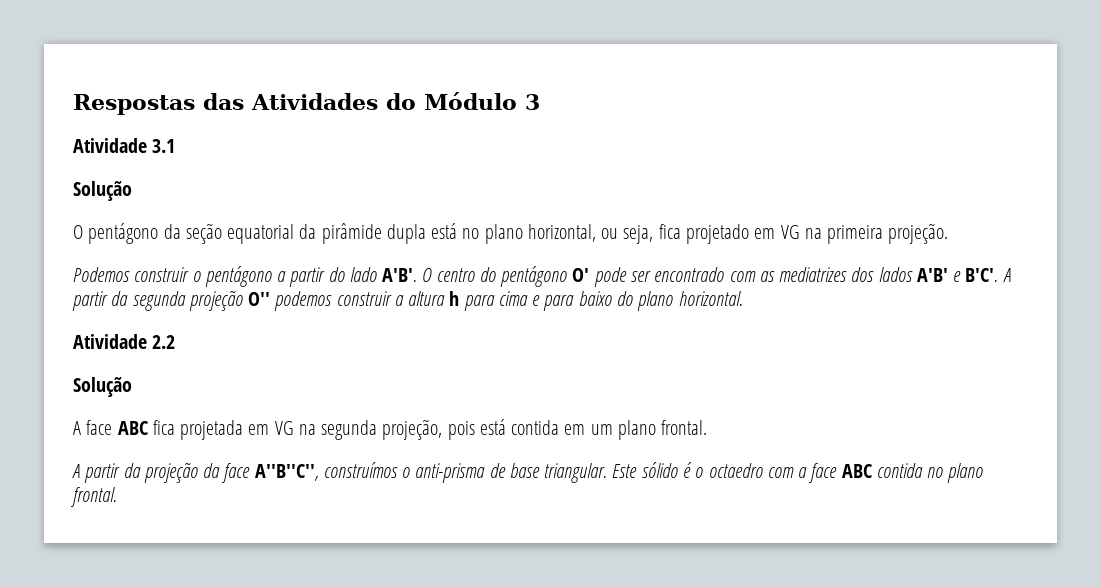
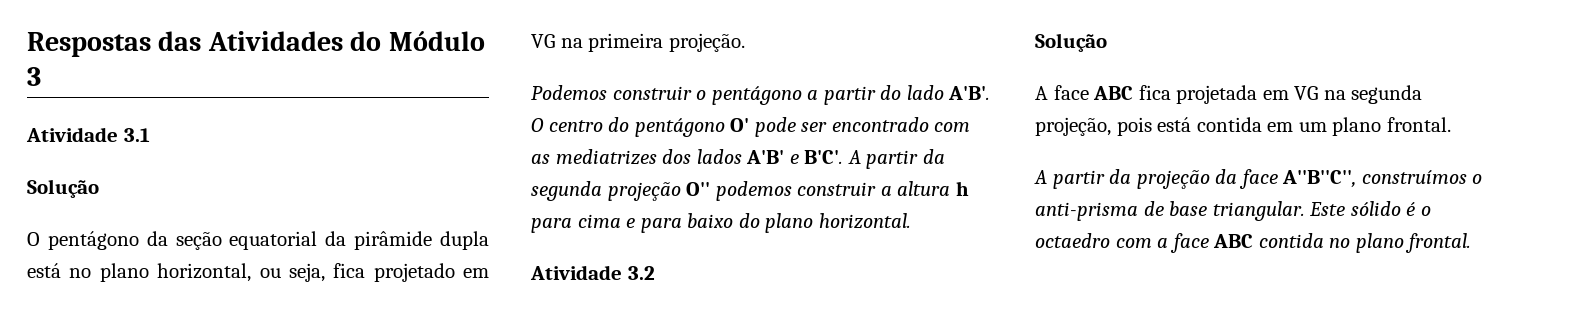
[152,335,176,349] 2.2 -> [627,266,655,280] 3.2

